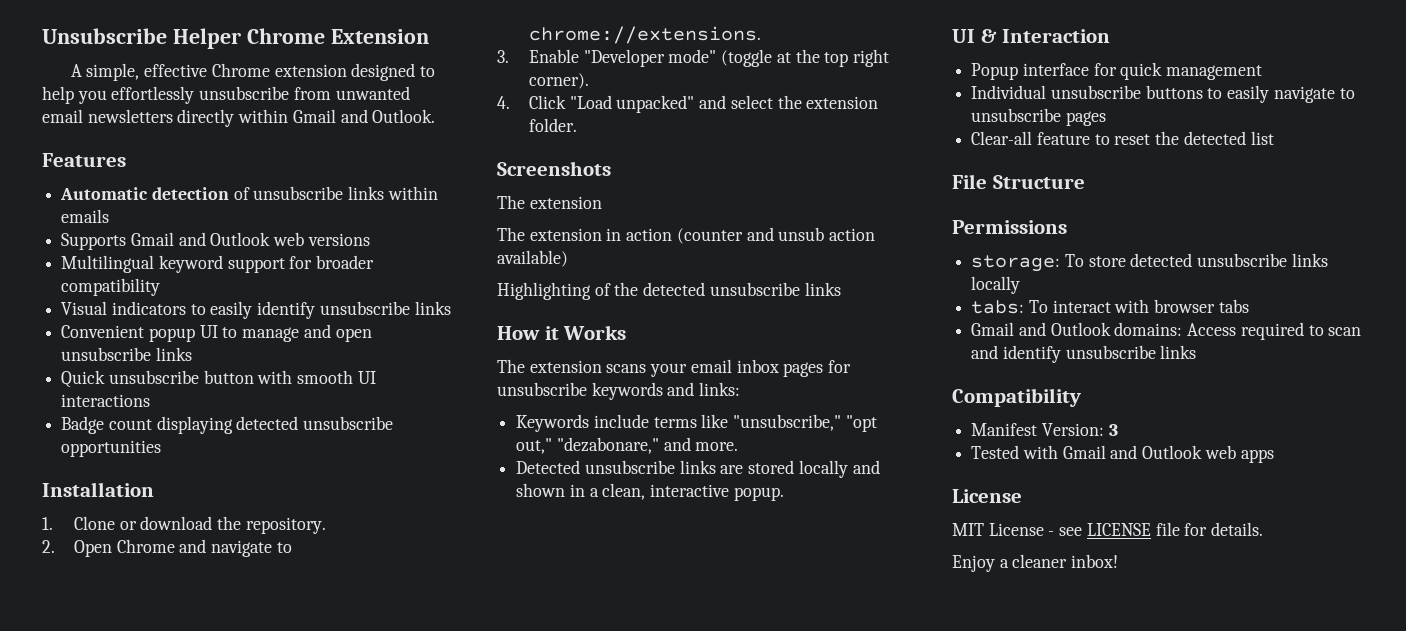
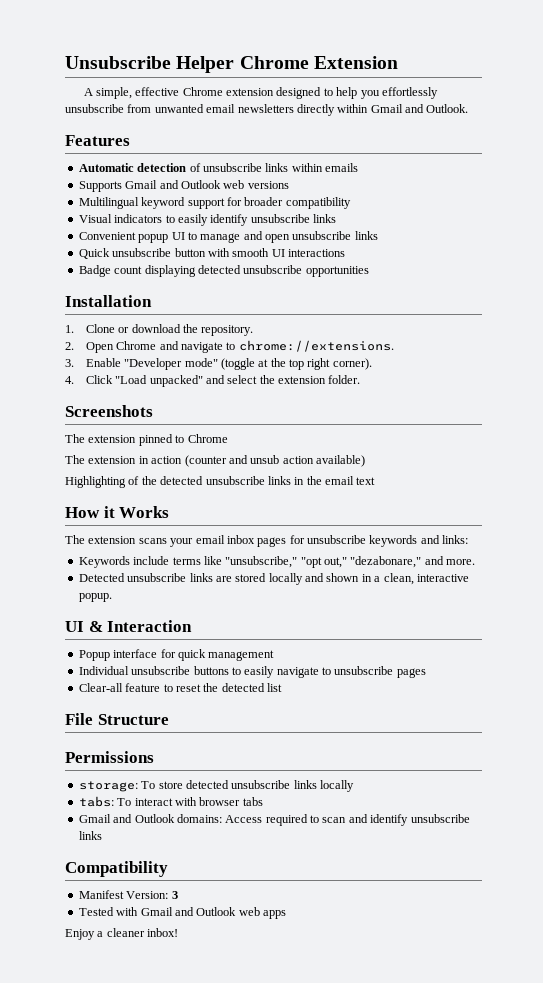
(602, 202) none -> [138,434,228,446] pinned to Chrome
(841, 289) none -> [294,476,376,485] in the email text
[952,489,1022,503] [952,522,1264,536] // License // MIT License - see LICENSE file for details. -> (286, 914) none

